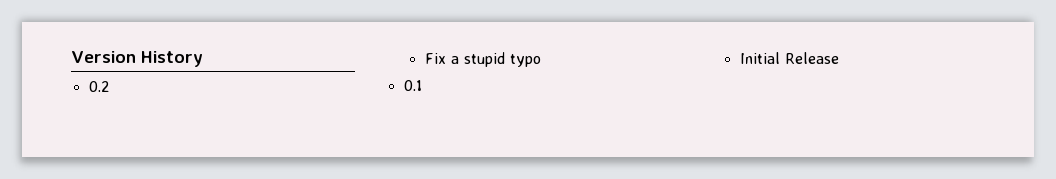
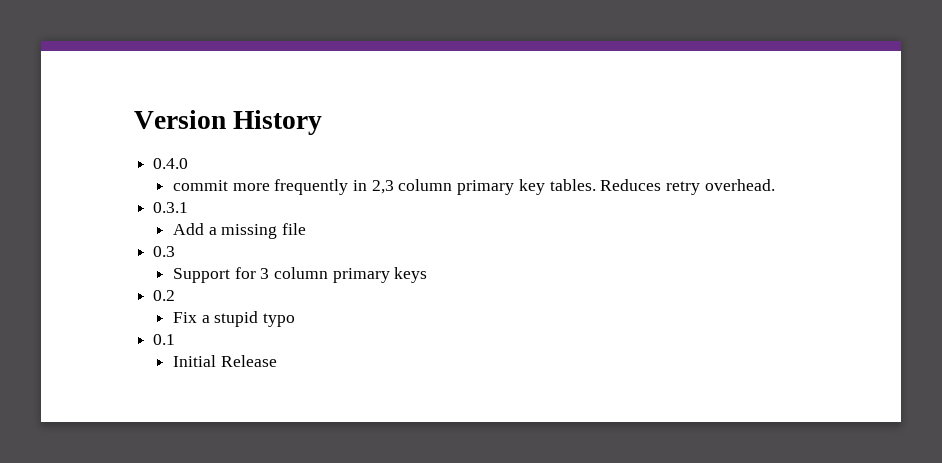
(203, 59) none -> [153,158,189,169] [172,179,775,195] [153,202,189,213] [172,223,307,239] [153,246,176,257] [172,267,428,283] // 0.4.0 // commit more frequently in 2,3 column primary key tables. Reduces retry overhead. // 0.3.1 // Add a missing file // 0.3 // Support for 3 column primary keys

